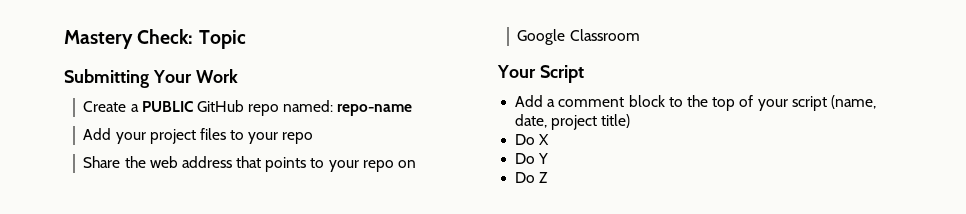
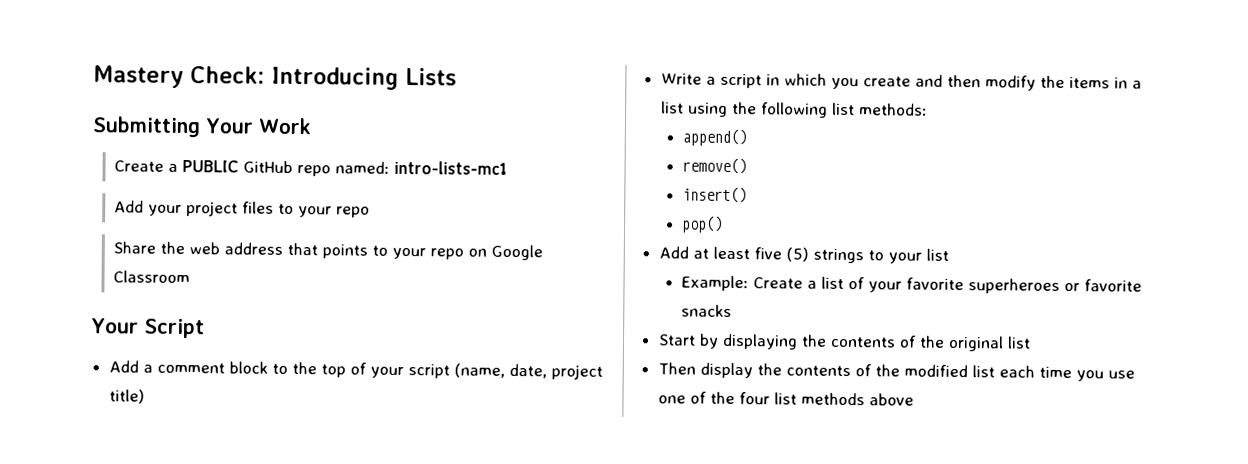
[198,30,246,49] Topic -> [271,66,457,90] Introducing Lists
[337,104,413,116] repo-name -> [394,160,509,175] intro-lists-mc1
[515,134,550,145] [515,153,549,164] [515,172,549,183] Do X // Do Y // Do Z -> [660,73,1142,91] [660,101,928,118] [682,128,748,147] [682,157,748,175] [682,186,748,204] [681,215,724,233] [658,246,949,264] [681,275,1143,294] [681,304,733,317] [657,333,1031,352] [657,362,1135,382] [657,391,914,406] Write a script in which you create and then modify the items in a list using the following list methods: // append() // remove() // insert() // pop() // Add at least five (5) strings to your list // Example: Create a list of your favorite superheroes or favorite snacks // Start by displaying the contents of the original list // Then display the contents of the modified list each time you use one of the four list methods above

